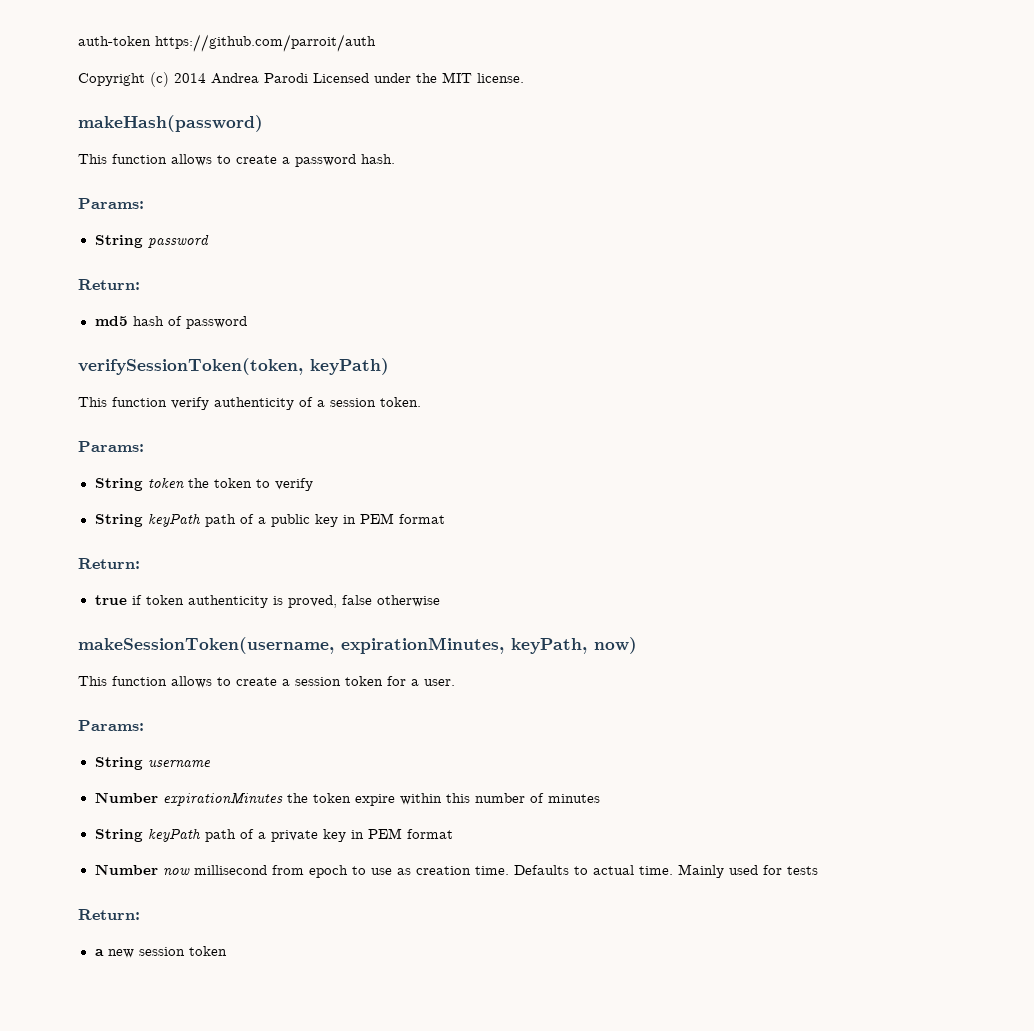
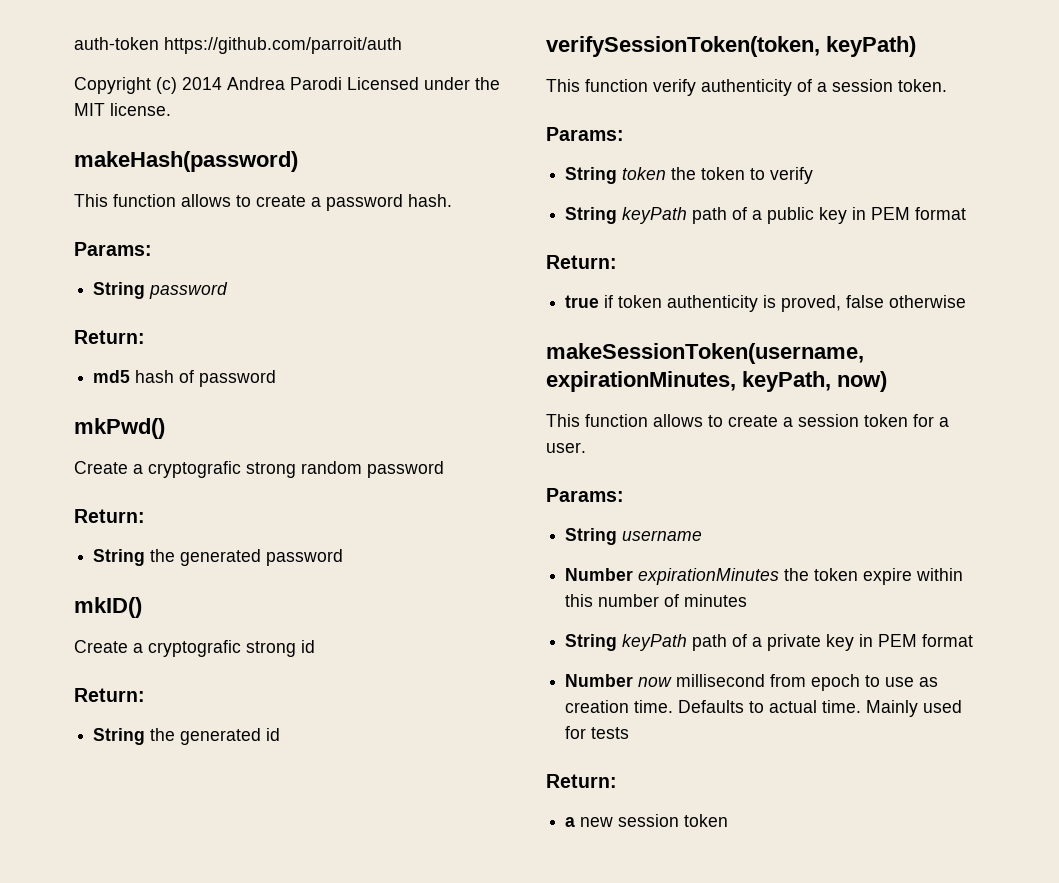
(247, 322) none -> [74,418,165,439] [74,461,444,478] [74,509,145,523] [93,549,344,566] [74,597,142,618] [74,640,315,657] [74,688,145,702] [93,728,281,745] // mkPwd() // Create a cryptografic strong random password // Return: // String the generated password // mkID() // Create a cryptografic strong id // Return: // String the generated id

